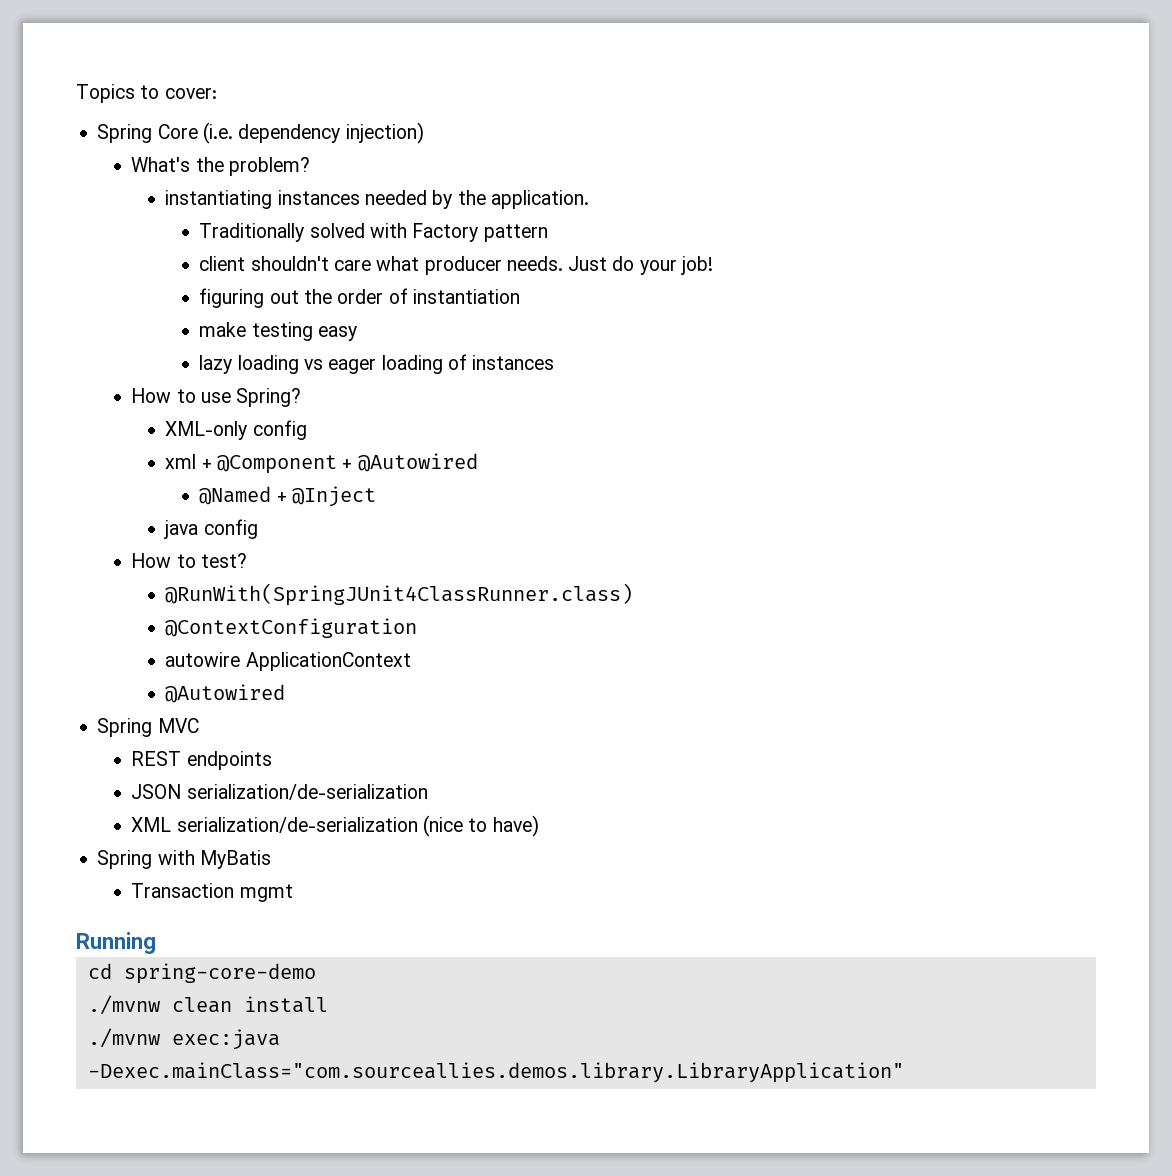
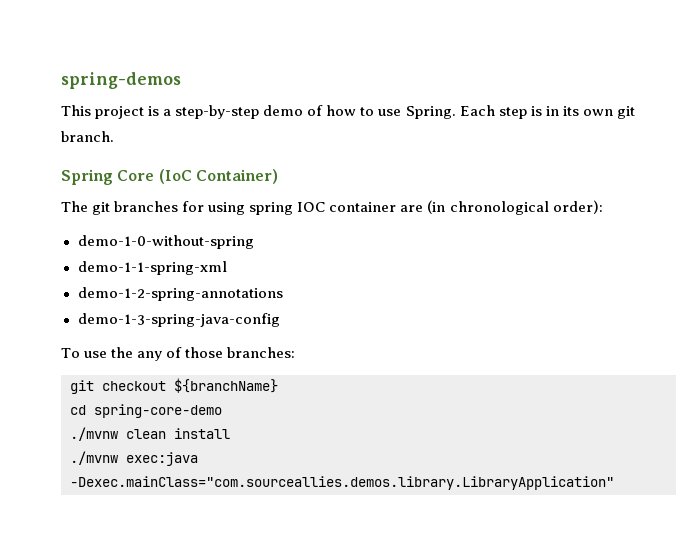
[76,84,217,103] [97,122,424,144] [131,157,310,176] [165,190,589,209] [199,223,548,242] [199,256,713,275] [199,288,520,308] [199,322,358,341] [199,354,555,374] [131,388,302,407] [165,420,307,440] [165,453,478,474] [199,486,377,507] [164,519,258,539] [131,553,247,568] [165,583,634,606] [165,618,418,638] [165,652,411,671] [165,684,286,703] [97,718,199,737] [131,751,272,770] [131,784,428,800] [131,815,539,837] [97,850,271,869] [131,883,293,902] [76,932,156,954] Topics to cover: // Spring Core (i.e. dependency injection) // What's the problem? // instantiating instances needed by the application. // Traditionally solved with Factory pattern // client shouldn't care what producer needs. Just do your job! // figuring out the order of instantiation // make testing easy // lazy loading vs eager loading of instances // How to use Spring? // XML-only config // xml + @Component + @Autowired // @Named + @Inject // java config // How to test? // @RunWith(SpringJUnit4ClassRunner.class) // @ContextConfiguration // autowire ApplicationContext // @Autowired // Spring MVC // REST endpoints // JSON serialization/de-serialization // XML serialization/de-serialization (nice to have) // Spring with MyBatis // Transaction mgmt // Running -> [61,72,181,89] [61,105,635,119] [61,131,114,142] [61,169,278,185] [61,200,603,215] [77,235,254,249] [77,261,227,275] [77,287,283,301] [77,313,280,327] [61,347,296,361] [70,378,278,394] spring-demos // This project is a step-by-step demo of how to use Spring. Each step is in its own git branch. // Spring Core (IoC Container) // The git branches for using spring IOC container are (in chronological order): // demo-1-0-without-spring // demo-1-1-spring-xml // demo-1-2-spring-annotations // demo-1-3-spring-java-config // To use the any of those branches: // git checkout ${branchName}

